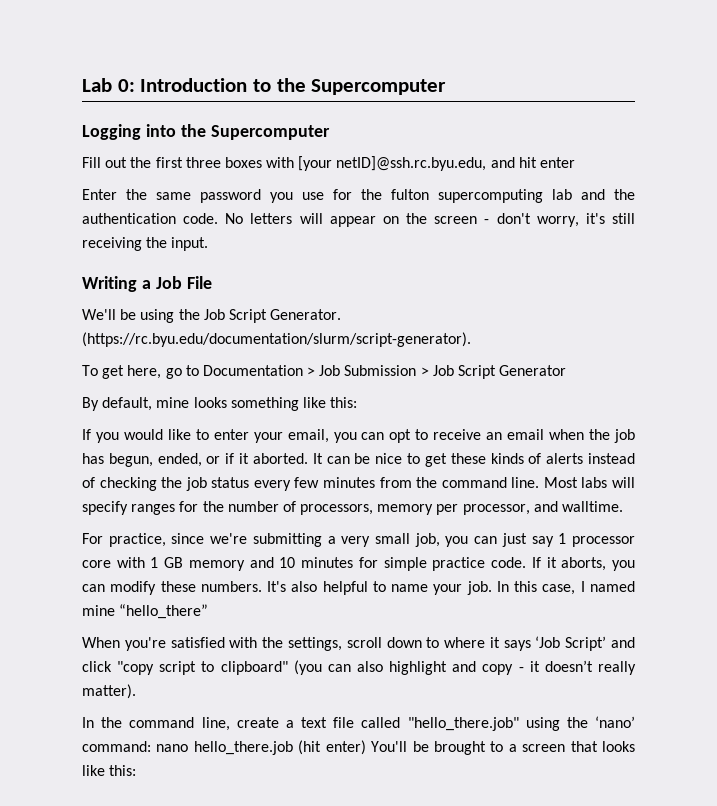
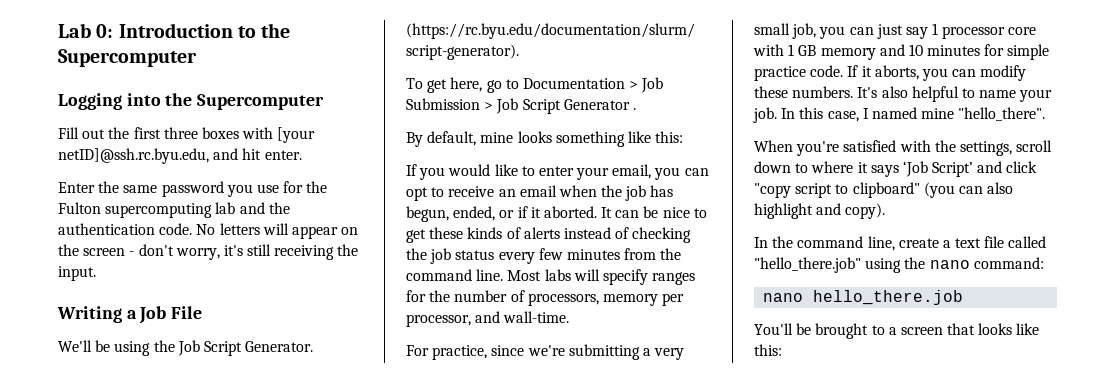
[540,157,576,168] enter -> [264,150,302,160] enter.
[391,189,429,200] fulton -> [58,202,101,214] Fulton
(567, 370) none -> [632,108,636,110] .
[562,501,624,512] walltime. -> [503,311,570,323] wall-time.
[119,604,209,619] “hello_there” -> [958,107,1046,121] "hello_there".
[482,660,637,675] [82,684,136,699] copy - it doesn’t really matter). -> [845,203,886,219] copy).
[595,716,635,728] ‘nano’ -> [929,260,970,269] nano
(151, 746) none -> (1044, 263) //
[298,740,366,755] (hit enter) -> (964, 297) //

